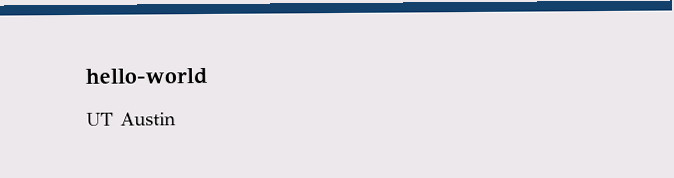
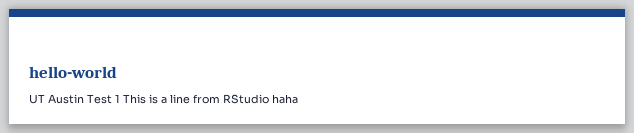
(176, 119) none -> [87,94,298,104] Test 1 This is a line from RStudio haha

